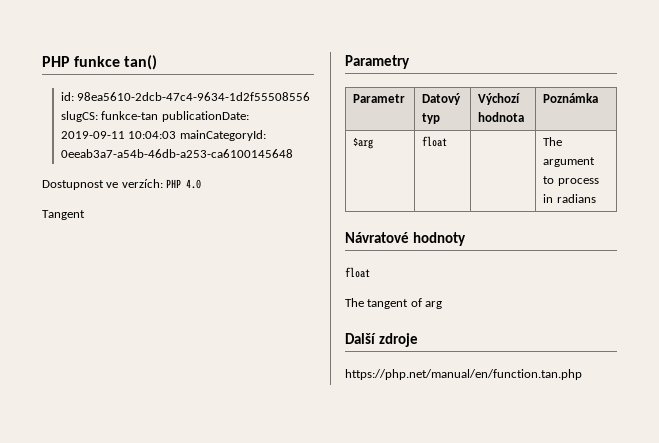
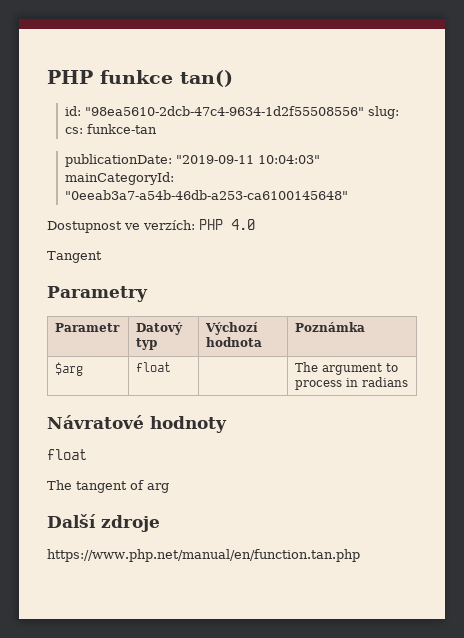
[77,92,311,101] [60,111,249,122] [60,130,266,141] [60,149,293,158] 98ea5610-2dcb-47c4-9634-1d2f55508556 slugCS: funkce-tan publicationDate: 2019-09-11 10:04:03 mainCategoryId: 0eeab3a7-a54b-46db-a253-ca6100145648 -> [84,106,399,119] [64,124,157,134] [64,154,320,167] [64,172,174,185] [64,190,348,200] "98ea5610-2dcb-47c4-9634-1d2f55508556" slug: cs: funkce-tan // publicationDate: "2019-09-11 10:04:03" mainCategoryId: "0eeab3a7-a54b-46db-a253-ca6100145648"
[345,369,582,380] https://php.net/manual/en/function.tan.php -> [47,549,360,562] https://www.php.net/manual/en/function.tan.php

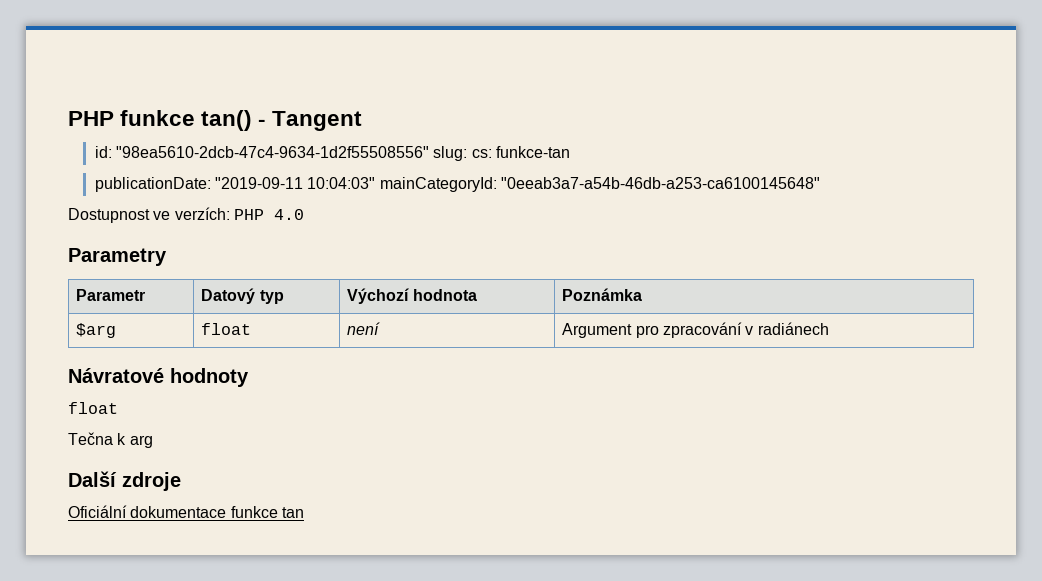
(233, 78) none -> [258,111,363,131] - Tangent
[47,251,102,263] // Tangent -> (304, 214) none
[295,362,399,375] [295,377,409,390] | The argument to process in radians -> [347,322,381,335] [562,322,829,338] není | Argument pro zpracování v radiánech
[47,480,144,493] The tangent of -> [68,432,127,445] Tečna k
[47,549,360,562] https://www.php.net/manual/en/function.tan.php -> [68,505,304,518] Oficiální dokumentace funkce tan

